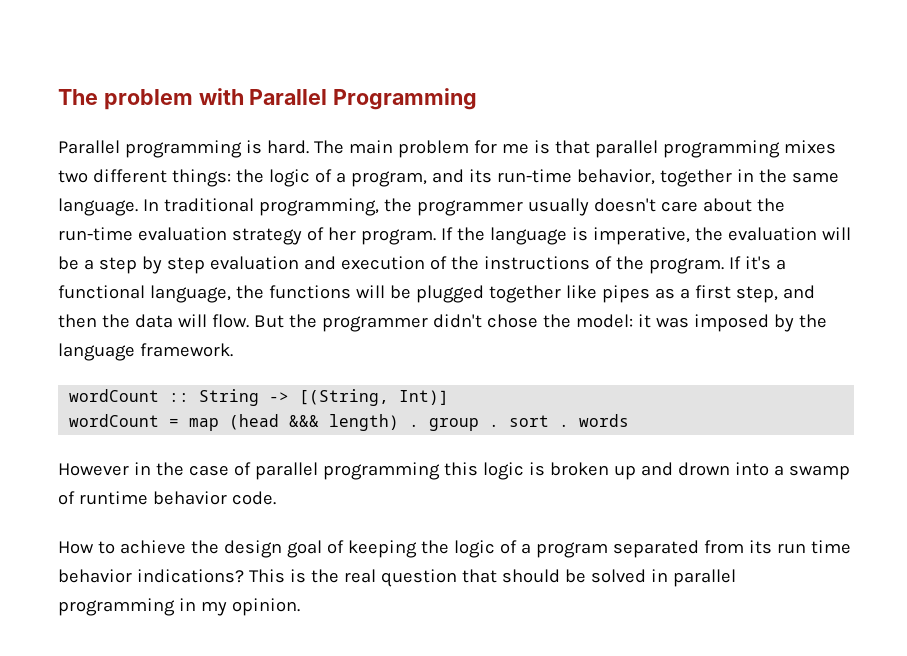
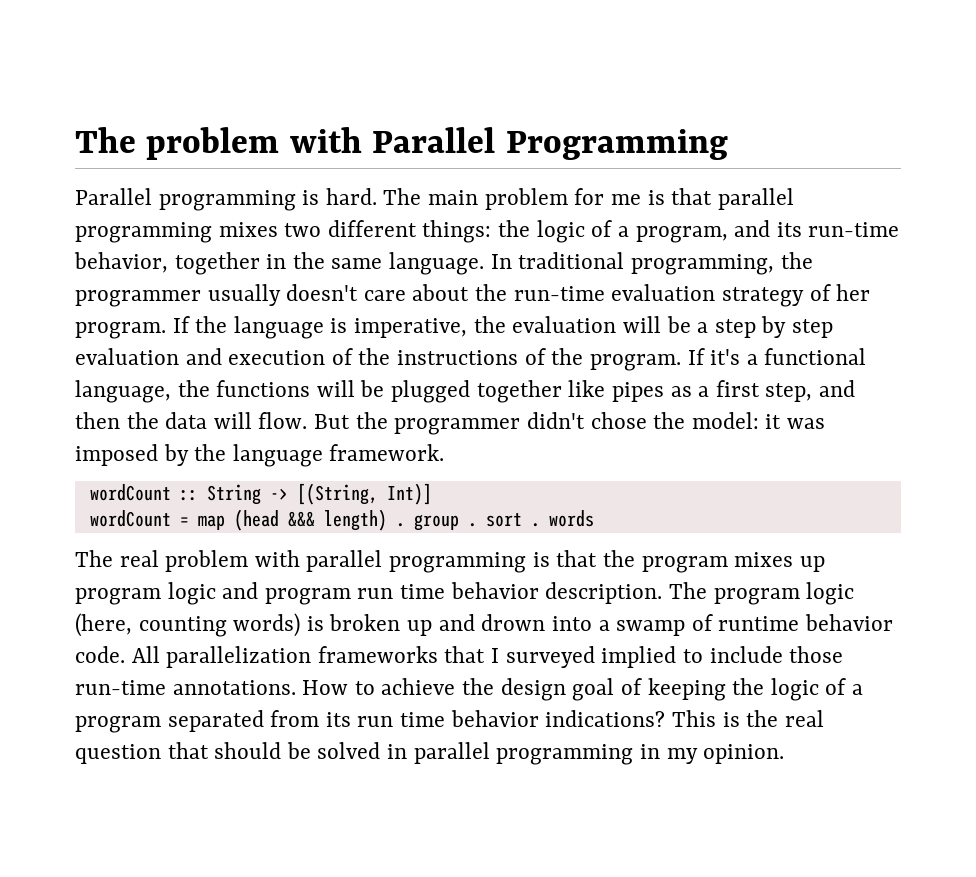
[58,462,524,480] However in the case of parallel programming this logic -> [75,550,825,573] [75,582,855,605] [75,613,301,637] The real problem with parallel programming is that the program mixes up program logic and program run time behavior description. The program logic (here, counting words)
(276, 498) // -> [131,646,844,668] [75,680,296,695] All parallelization frameworks that I surveyed implied to include those run-time annotations.

